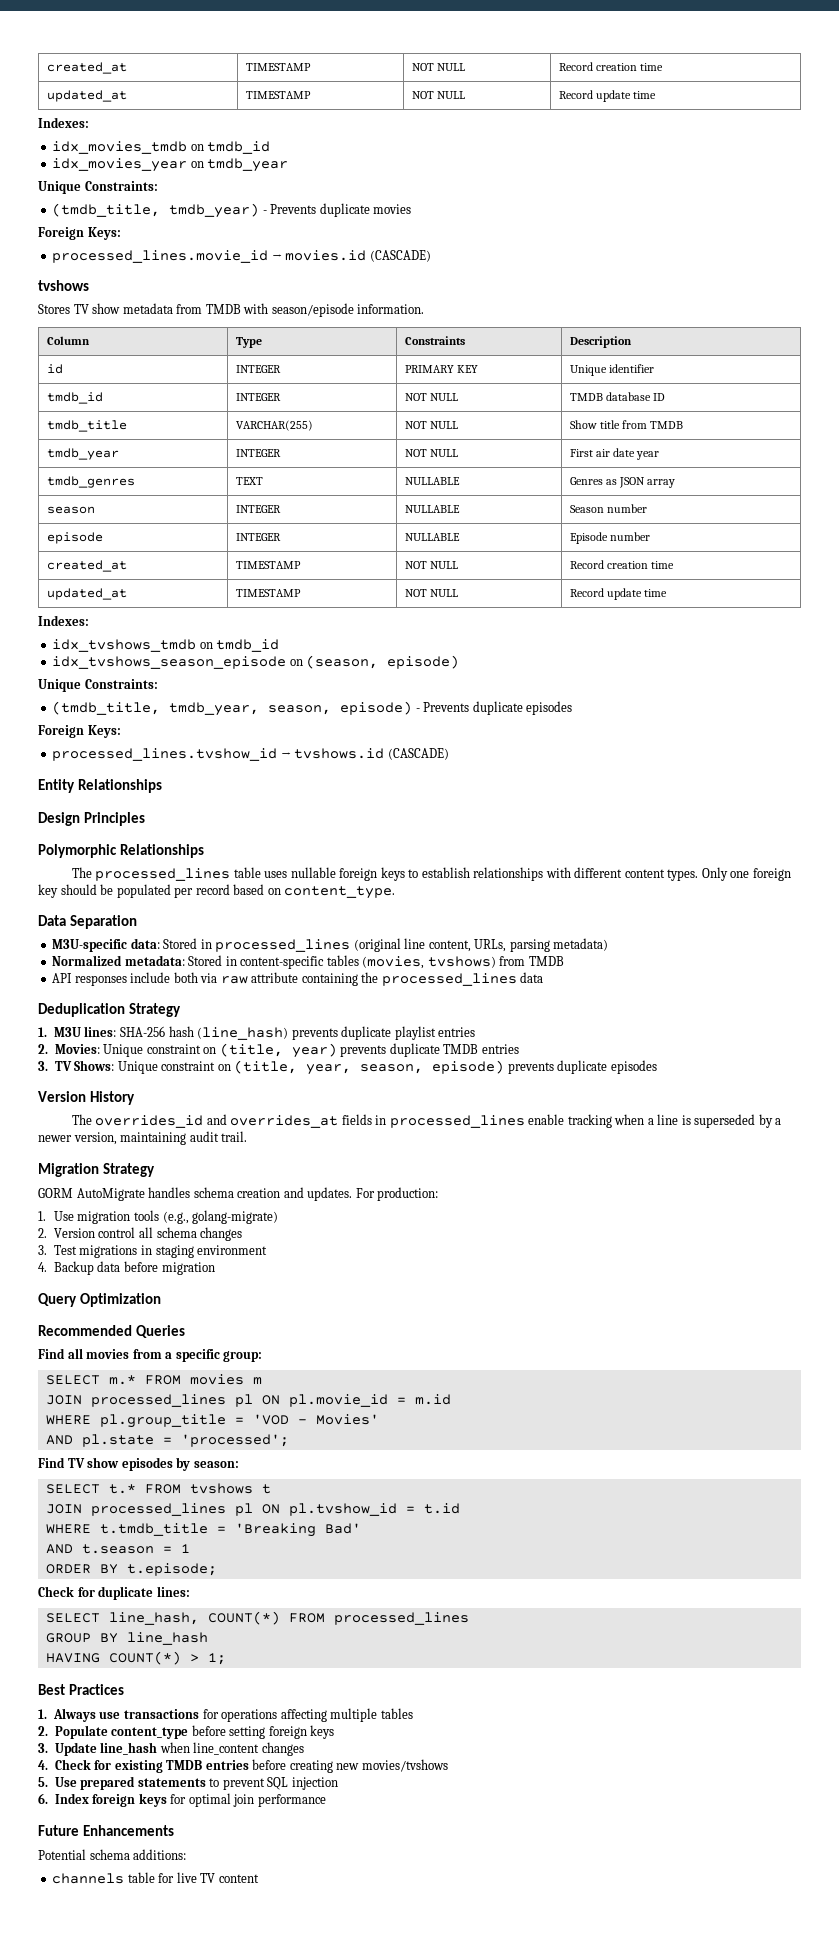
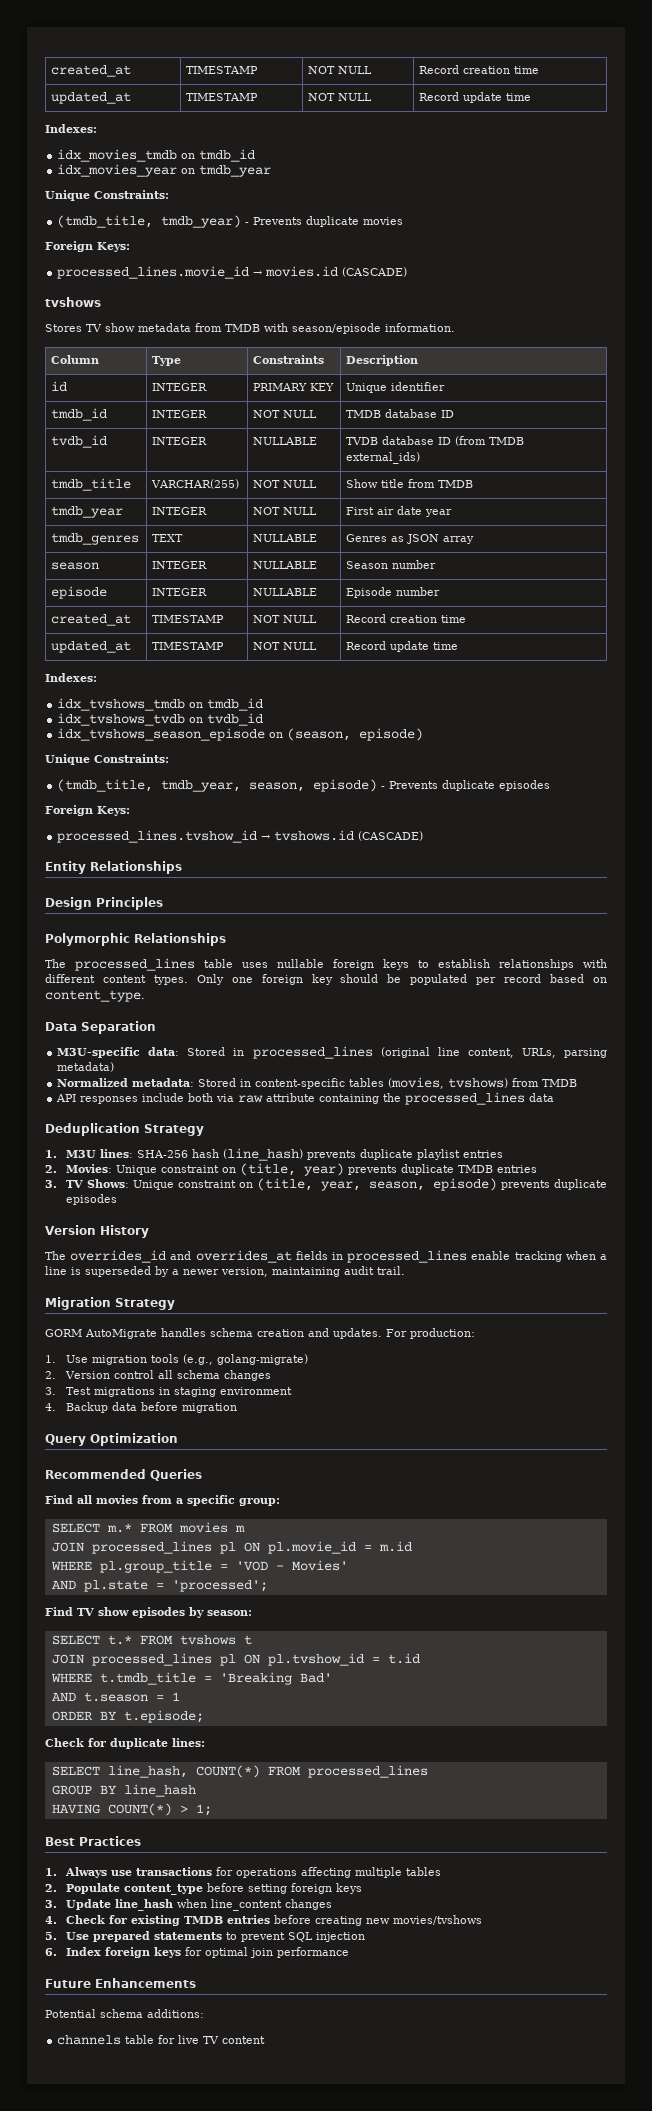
(665, 397) none -> [51,435,108,448] [152,437,208,445] [253,437,318,445] [346,436,525,446] [346,452,421,464] // tvdb_id | INTEGER | NULLABLE | TVDB database ID (from TMDB external_ids)
(280, 645) none -> [57,713,264,726] // idx_tvshows_tvdb on tvdb_id

